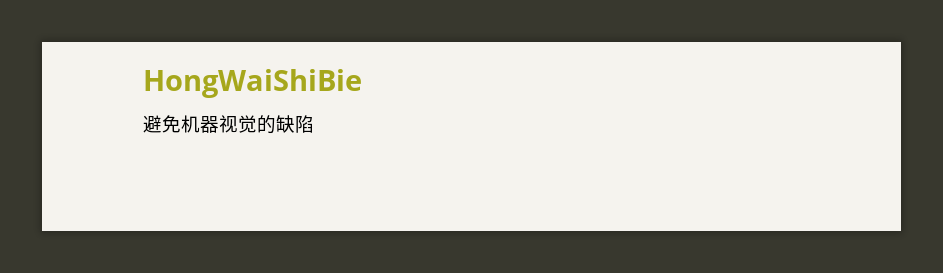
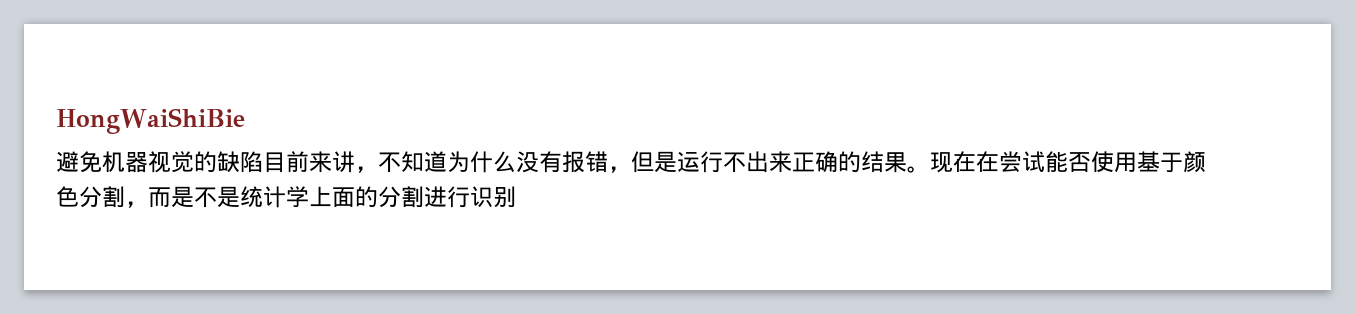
(314, 124) none -> [263,151,1206,173] [56,186,516,208] 目前来讲，不知道为什么没有报错，但是运行不出来正确的结果。现在在尝试能否使用基于颜色分割，而是不是统计学上面的分割进行识别

